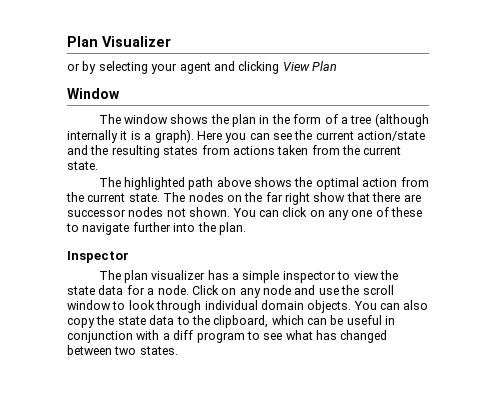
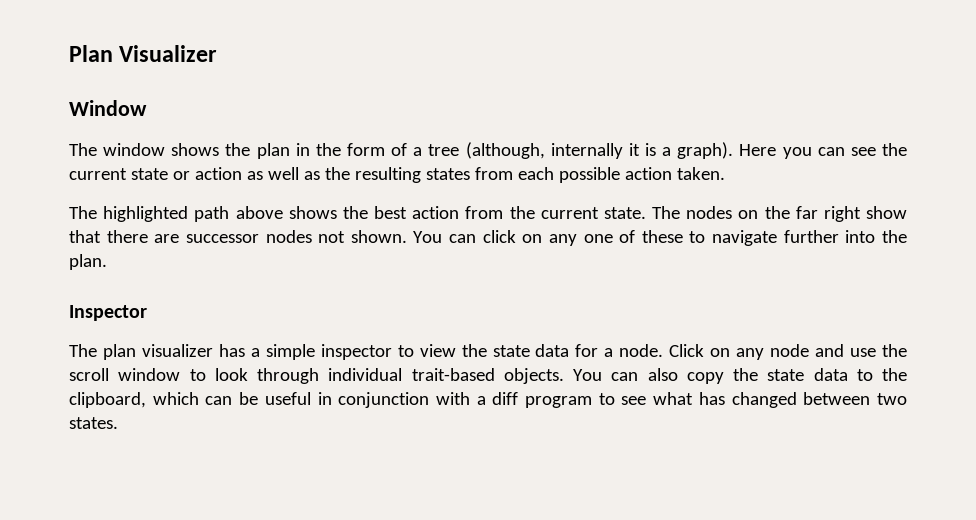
[67,61,337,74] // or by selecting your agent and clicking View Plan -> (218, 53) none
[374,113,429,127] (although -> [465,142,545,159] (although,
[357,131,426,141] [67,145,402,158] [67,161,98,170] action/state and the resulting states from actions taken from the current state. -> [130,167,725,183] state or action as well as the resulting states from each possible action taken.
[315,177,359,190] optimal -> [374,206,407,219] best
[260,300,304,310] domain -> [411,368,495,381] trait-based

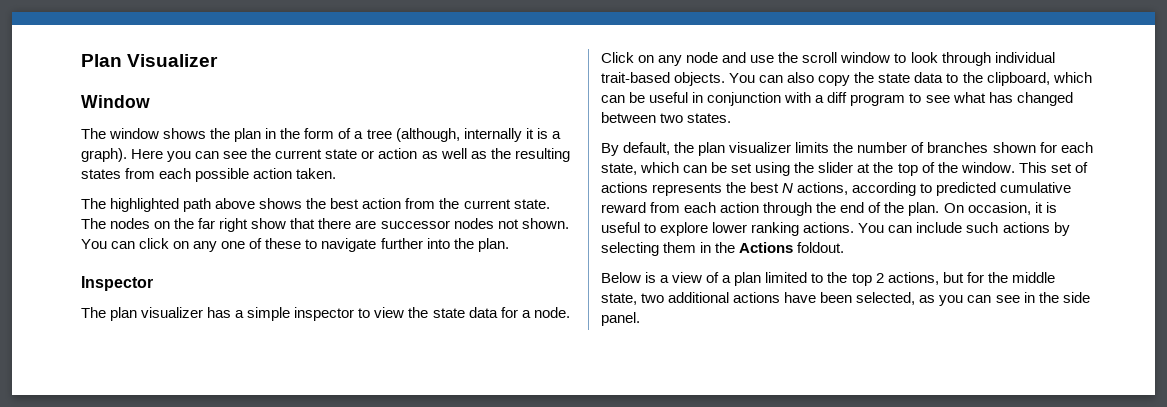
(118, 423) none -> [601,142,1093,156] [601,162,1088,176] [601,182,1072,196] [601,202,1057,216] [601,222,1070,236] [601,242,845,256] [601,272,1055,286] [601,292,1090,306] [601,312,640,326] // By default, the plan visualizer limits the number of branches shown for each state, which can be set using the slider at the top of the window. This set of actions represents the best N actions, according to predicted cumulative reward from each action through the end of the plan. On occasion, it is useful to explore lower ranking actions. You can include such actions by selecting them in the Actions foldout. // Below is a view of a plan limited to the top 2 actions, but for the middle state, two additional actions have been selected, as you can see in the side panel.

